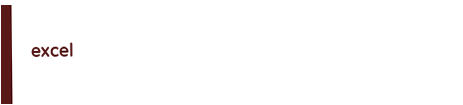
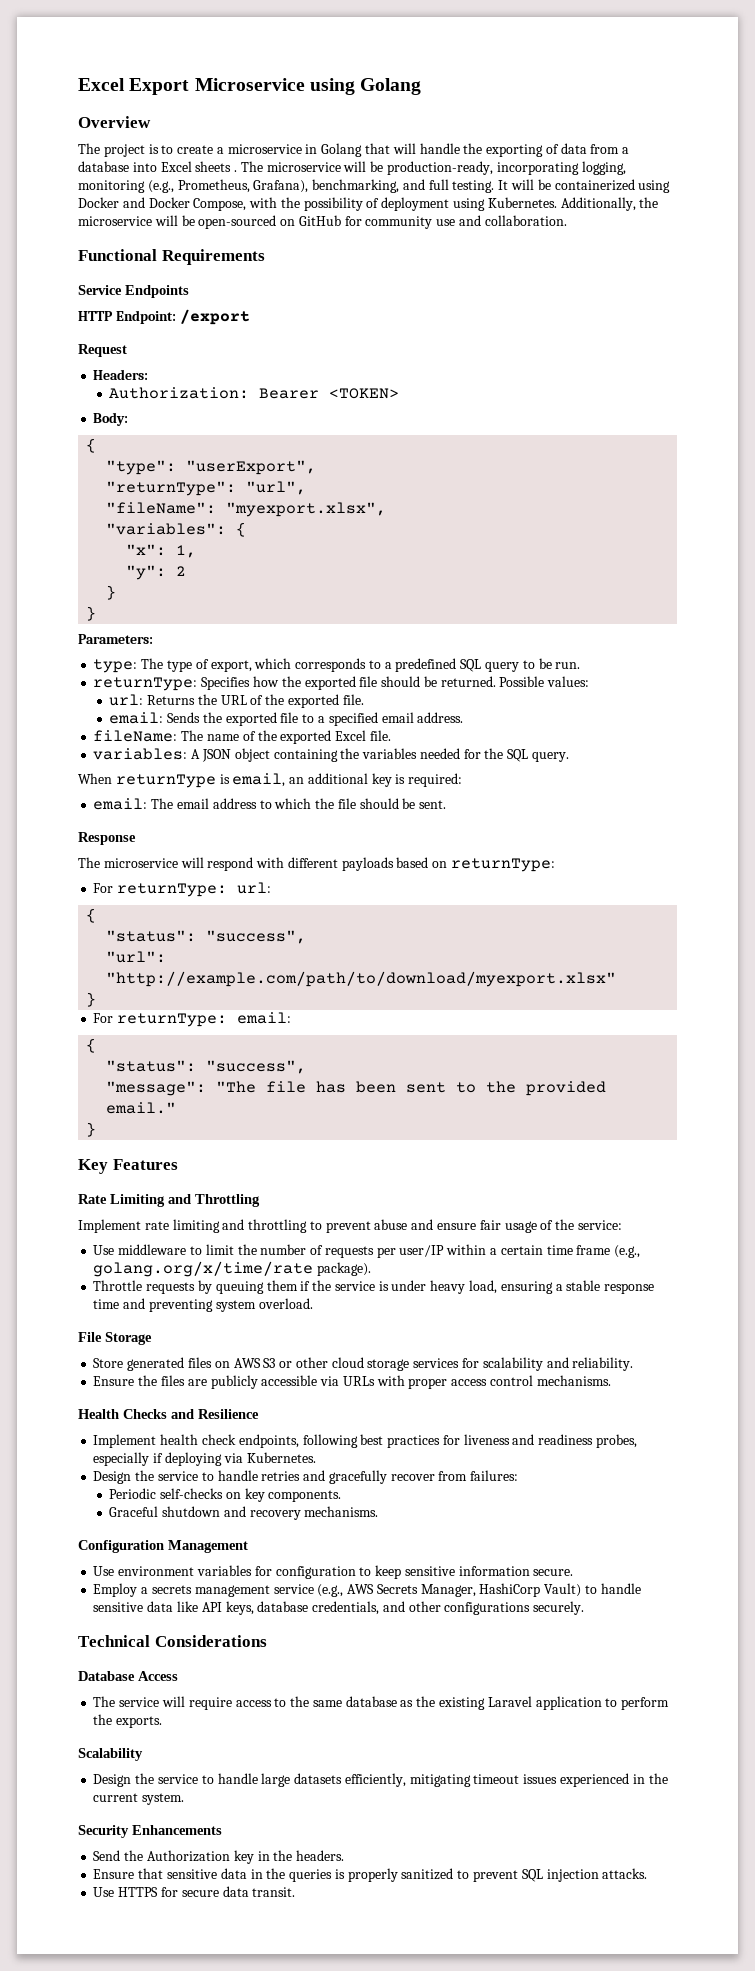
[30,42,75,57] excel -> [78,78,422,95] [78,116,151,128] [78,143,630,157] [78,161,626,175] [78,179,671,193] [78,197,659,211] [78,215,567,229] [78,249,265,265] [78,285,189,298] [78,309,250,325] [78,344,127,357] [93,369,149,380] [109,387,400,399] [93,412,129,426] [86,438,97,453] [106,460,317,475] [106,481,307,496] [106,502,387,517] [106,522,247,537] [126,544,197,558] [126,565,187,580] [106,585,117,600] [86,606,97,621] [78,634,153,644] [93,658,581,673] [93,676,590,691] [109,694,364,708] [109,712,464,726] [93,730,391,744] [93,748,569,762] [78,773,463,788] [93,798,447,810] [78,832,136,845] [78,857,556,872] [93,882,272,897] [86,908,97,923] [106,930,307,944] [106,951,167,963] [106,971,617,987] [86,992,97,1007] [93,1012,292,1027] [86,1038,97,1053] [106,1060,307,1074] [106,1081,607,1096] [106,1102,177,1114] [86,1122,97,1137] [78,1159,178,1174] [78,1194,260,1207] [78,1219,622,1233] [93,1244,641,1258] [93,1261,372,1277] [93,1280,655,1294] [93,1298,313,1312] [78,1332,152,1345] [93,1357,634,1371] [93,1375,611,1389] [78,1409,259,1419] [93,1434,637,1448] [93,1452,316,1466] [93,1470,519,1484] [109,1488,342,1502] [109,1506,379,1520] [78,1540,248,1553] [93,1565,574,1579] [93,1583,641,1597] [93,1601,585,1615] [78,1635,267,1647] [78,1671,178,1681] [93,1696,670,1710] [93,1714,163,1728] [78,1748,143,1761] [93,1773,668,1787] [93,1793,185,1805] [78,1825,222,1838] [93,1850,345,1864] [93,1868,648,1882] [93,1886,296,1897] Excel Export Microservice using Golang // Overview // The project is to create a microservice in Golang that will handle the exporting of data from a database into Excel sheets . The microservice will be production-ready, incorporating logging, monitoring (e.g., Prometheus, Grafana), benchmarking, and full testing. It will be containerized using Docker and Docker Compose, with the possibility of deployment using Kubernetes. Additionally, the microservice will be open-sourced on GitHub for community use and collaboration. // Functional Requirements // Service Endpoints // HTTP Endpoint: /export // Request // Headers: // Authorization: Bearer <TOKEN> // Body: // { // "type": "userExport", // "returnType": "url", // "fileName": "myexport.xlsx", // "variables": { // "x": 1, // "y": 2 // } // } // Parameters: // type: The type of export, which corresponds to a predefined SQL query to be run. // returnType: Specifies how the exported file should be returned. Possible values: // url: Returns the URL of the exported file. // email: Sends the exported file to a specified email address. // fileName: The name of the exported Excel file. // variables: A JSON object containing the variables needed for the SQL query. // When returnType is email, an additional key is required: // email: The email address to which the file should be sent. // Response // The microservice will respond with different payloads based on returnType: // For returnType: url: // { // "status": "success", // "url": "http://example.com/path/to/download/myexport.xlsx" // } // For returnType: email: // { // "status": "success", // "message": "The file has been sent to the provided email." // } // Key Features // Rate Limiting and Throttling // Implement rate limiting and throttling to prevent abuse and ensure fair usage of the service: // Use middleware to limit the number of requests per user/IP within a certain time frame (e.g., golang.org/x/time/rate package). // Throttle requests by queuing them if the service is under heavy load, ensuring a stable response time and preventing system overload. // File Storage // Store generated files on AWS S3 or other cloud storage services for scalability and reliability. // Ensure the files are publicly accessible via URLs with proper access control mechanisms. // Health Checks and Resilience // Implement health check endpoints, following best practices for liveness and readiness probes, especially if deploying via Kubernetes. // Design the service to handle retries and gracefully recover from failures: // Periodic self-checks on key components. // Graceful shutdown and recovery mechanisms. // Configuration Management // Use environment variables for configuration to keep sensitive information secure. // Employ a secrets management service (e.g., AWS Secrets Manager, HashiCorp Vault) to handle sensitive data like API keys, database credentials, and other configurations securely. // Technical Considerations // Database Access // The service will require access to the same database as the existing Laravel application to perform the exports. // Scalability // Design the service to handle large datasets efficiently, mitigating timeout issues experienced in the current system. // Security Enhancements // Send the Authorization key in the headers. // Ensure that sensitive data in the queries is properly sanitized to prevent SQL injection attacks. // Use HTTPS for secure data transit.

